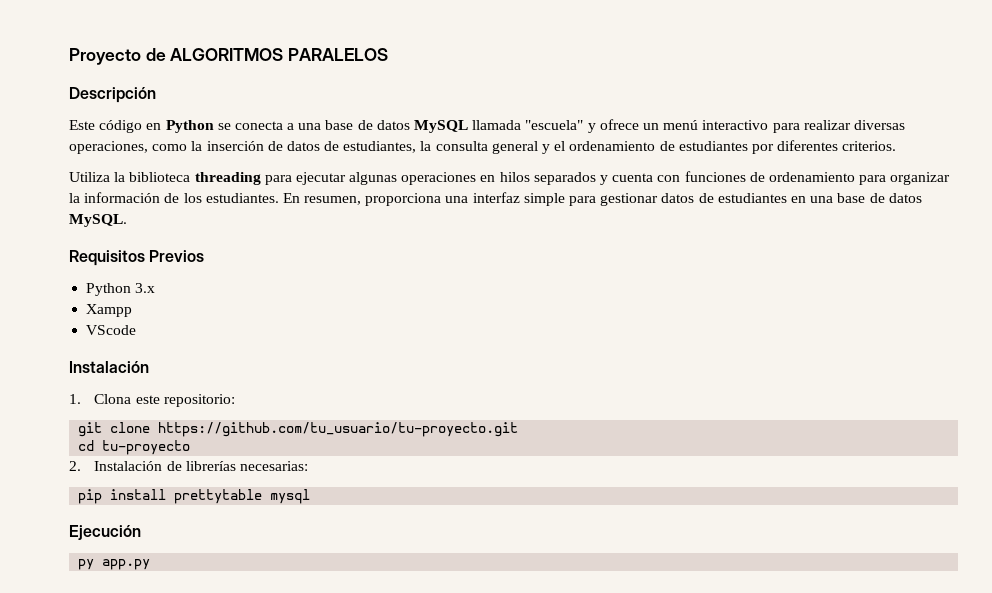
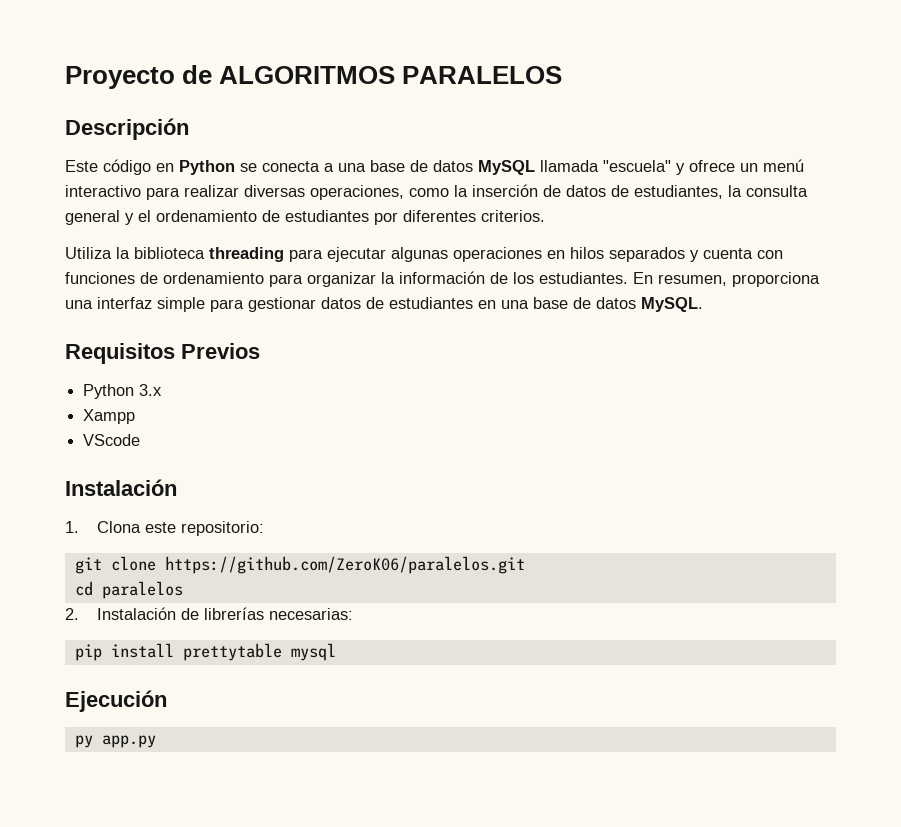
[158,422,519,437] https://github.com/tu_usuario/tu-proyecto.git -> [164,556,525,574] https://github.com/ZeroK06/paralelos.git
[102,440,191,455] tu-proyecto -> [101,581,183,599] paralelos

